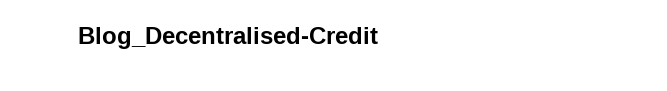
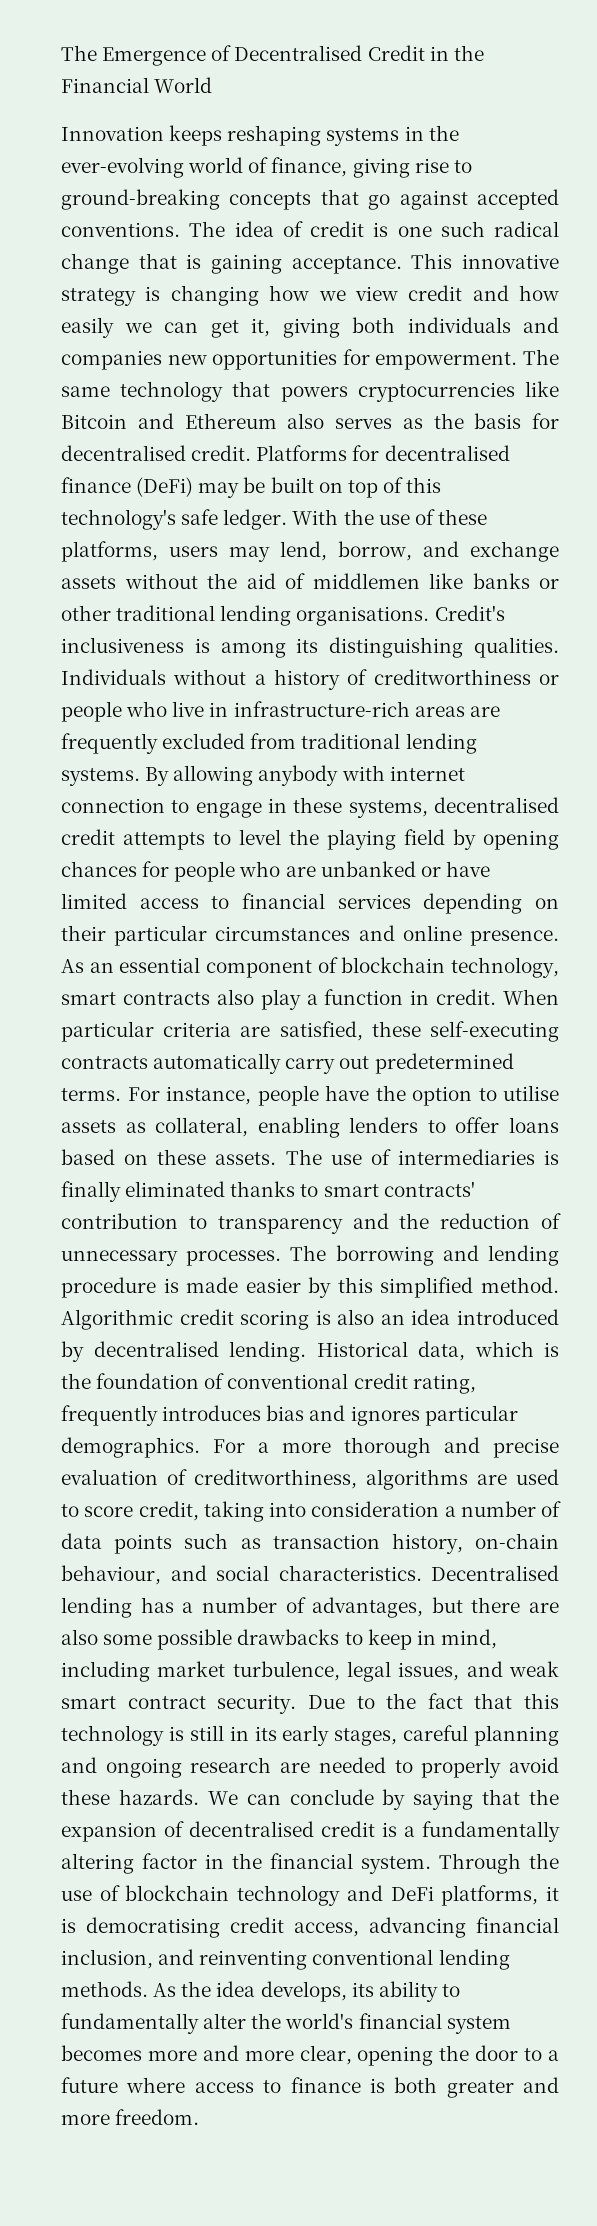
[78,27,378,49] Blog_Decentralised-Credit -> [61,45,484,66] [61,77,213,93] [61,125,459,146] [61,157,472,178] [61,189,559,210] [61,221,559,237] [61,253,559,274] [61,285,559,306] [61,317,559,338] [61,349,560,370] [61,381,559,402] [61,413,559,429] [61,445,510,461] [61,477,442,498] [61,509,487,530] [61,541,559,562] [61,573,559,589] [61,605,505,626] [61,637,559,658] [61,669,559,690] [61,701,500,722] [61,733,477,754] [61,765,465,786] [61,797,559,818] [61,829,559,850] [61,861,490,882] [61,893,560,914] [61,925,559,946] [61,957,559,978] [61,989,559,1010] [61,1021,559,1042] [61,1053,514,1074] [61,1085,559,1106] [61,1117,559,1138] [61,1149,559,1165] [61,1181,475,1202] [61,1213,561,1234] [61,1245,559,1266] [61,1277,559,1298] [61,1309,559,1330] [61,1341,559,1362] [61,1373,476,1394] [61,1405,518,1426] [61,1437,559,1458] [61,1469,559,1490] [61,1501,561,1522] [61,1533,559,1554] [61,1565,559,1585] [61,1597,559,1618] [61,1629,497,1650] [61,1661,559,1682] [61,1693,559,1714] [61,1725,559,1746] [61,1757,559,1778] [61,1789,559,1810] [61,1821,560,1842] [61,1853,559,1874] [61,1885,559,1906] [61,1917,559,1938] [61,1949,510,1970] [61,1981,460,2002] [61,2013,511,2034] [61,2045,560,2066] [61,2077,559,2098] [61,2109,200,2125] The Emergence of Decentralised Credit in the Financial World // Innovation keeps reshaping systems in the ever-evolving world of finance, giving rise to ground-breaking concepts that go against accepted conventions. The idea of credit is one such radical change that is gaining acceptance. This innovative strategy is changing how we view credit and how easily we can get it, giving both individuals and companies new opportunities for empowerment. The same technology that powers cryptocurrencies like Bitcoin and Ethereum also serves as the basis for decentralised credit. Platforms for decentralised finance (DeFi) may be built on top of this technology's safe ledger. With the use of these platforms, users may lend, borrow, and exchange assets without the aid of middlemen like banks or other traditional lending organisations. Credit's inclusiveness is among its distinguishing qualities. Individuals without a history of creditworthiness or people who live in infrastructure-rich areas are frequently excluded from traditional lending systems. By allowing anybody with internet connection to engage in these systems, decentralised credit attempts to level the playing field by opening chances for people who are unbanked or have limited access to financial services depending on their particular circumstances and online presence. As an essential component of blockchain technology, smart contracts also play a function in credit. When particular criteria are satisfied, these self-executing contracts automatically carry out predetermined terms. For instance, people have the option to utilise assets as collateral, enabling lenders to offer loans based on these assets. The use of intermediaries is finally eliminated thanks to smart contracts' contribution to transparency and the reduction of unnecessary processes. The borrowing and lending procedure is made easier by this simplified method. Algorithmic credit scoring is also an idea introduced by decentralised lending. Historical data, which is the foundation of conventional credit rating, frequently introduces bias and ignores particular demographics. For a more thorough and precise evaluation of creditworthiness, algorithms are used to score credit, taking into consideration a number of data points such as transaction history, on-chain behaviour, and social characteristics. Decentralised lending has a number of advantages, but there are also some possible drawbacks to keep in mind, including market turbulence, legal issues, and weak smart contract security. Due to the fact that this technology is still in its early stages, careful planning and ongoing research are needed to properly avoid these hazards. We can conclude by saying that the expansion of decentralised credit is a fundamentally altering factor in the financial system. Through the use of blockchain technology and DeFi platforms, it is democratising credit access, advancing financial inclusion, and reinventing conventional lending methods. As the idea develops, its ability to fundamentally alter the world's financial system becomes more and more clear, opening the door to a future where access to finance is both greater and more freedom.

